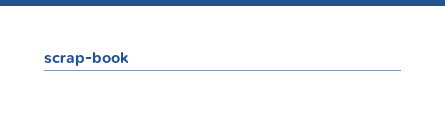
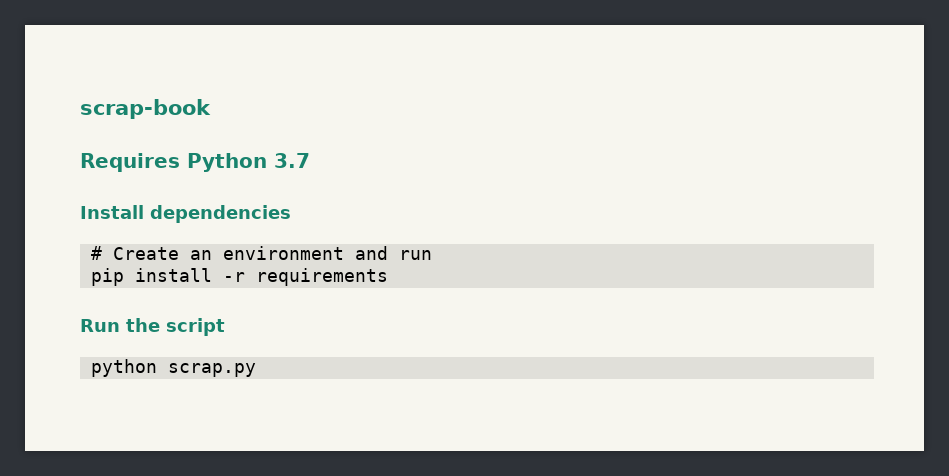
(129, 59) none -> [80,153,310,172] [80,205,291,223] [90,246,432,260] [90,268,388,286] [80,318,225,336] [90,359,256,377] // Requires Python 3.7 // Install dependencies // # Create an environment and run // pip install -r requirements // Run the script // python scrap.py

